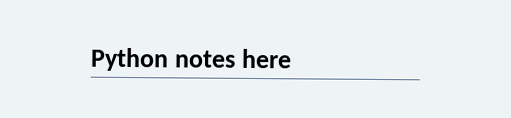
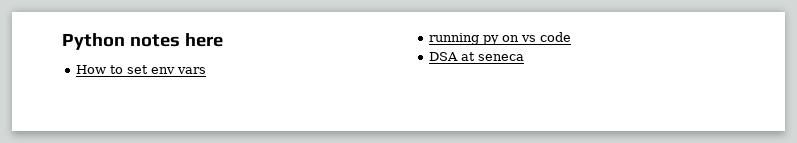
(293, 58) none -> [76,65,207,74] [429,32,572,45] [429,52,525,61] // How to set env vars // running py on vs code // DSA at seneca

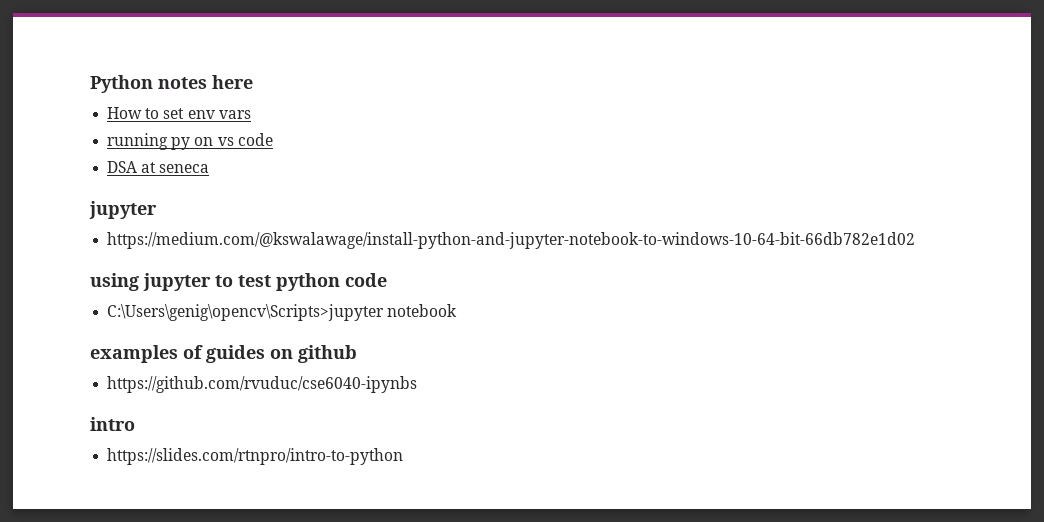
(525, 57) none -> [89,201,157,219] [107,232,916,249] [90,273,387,291] [107,304,458,321] [90,345,357,363] [107,376,418,393] [90,417,135,431] [107,448,404,465] // jupyter // https://medium.com/@kswalawage/install-python-and-jupyter-notebook-to-windows-10-64-bit-66db782e1d02 // using jupyter to test python code // C:\Users\genig\opencv\Scripts>jupyter notebook // examples of guides on github // https://github.com/rvuduc/cse6040-ipynbs // intro // https://slides.com/rtnpro/intro-to-python

